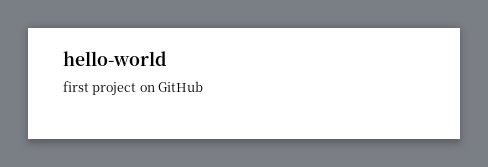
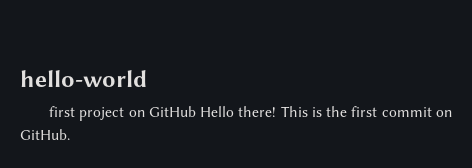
(204, 86) none -> [200,106,452,117] [20,129,70,140] Hello there! This is the first commit on GitHub.

